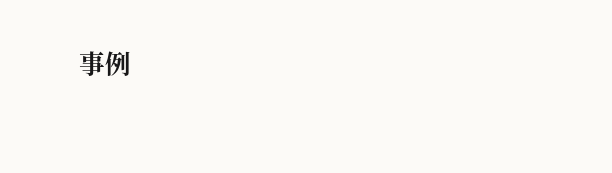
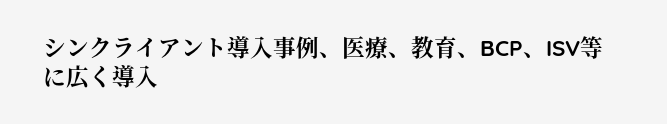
[79,51,131,76] 事例 -> [43,36,603,60] [43,65,158,90] シンクライアント導入事例、医療、教育、BCP、ISV等に広く導入

